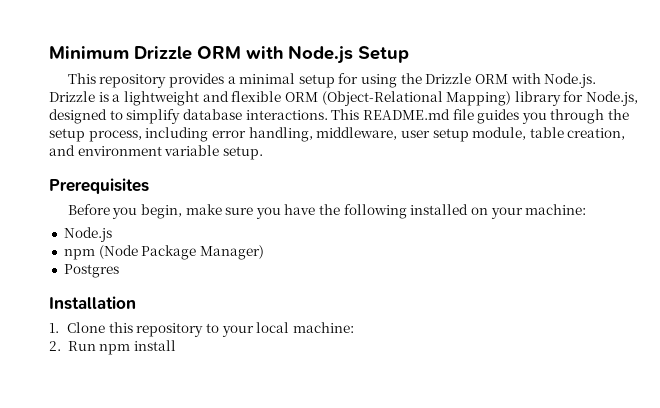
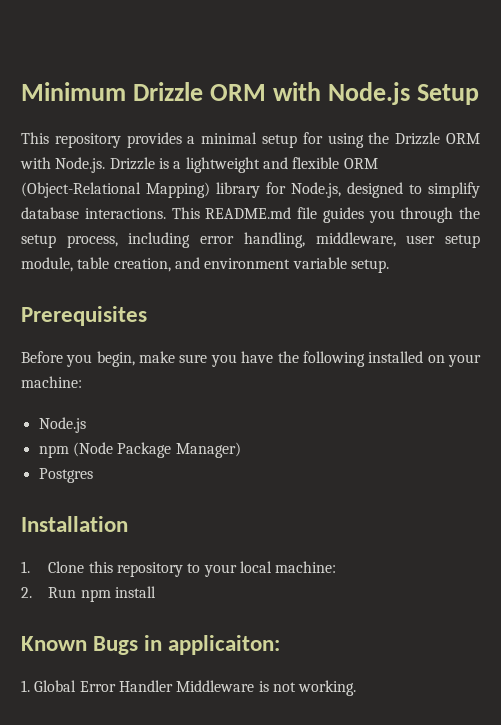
(177, 345) none -> [21,635,281,655] [21,680,357,696] // Known Bugs in applicaiton: // 1. Global Error Handler Middleware is not working.

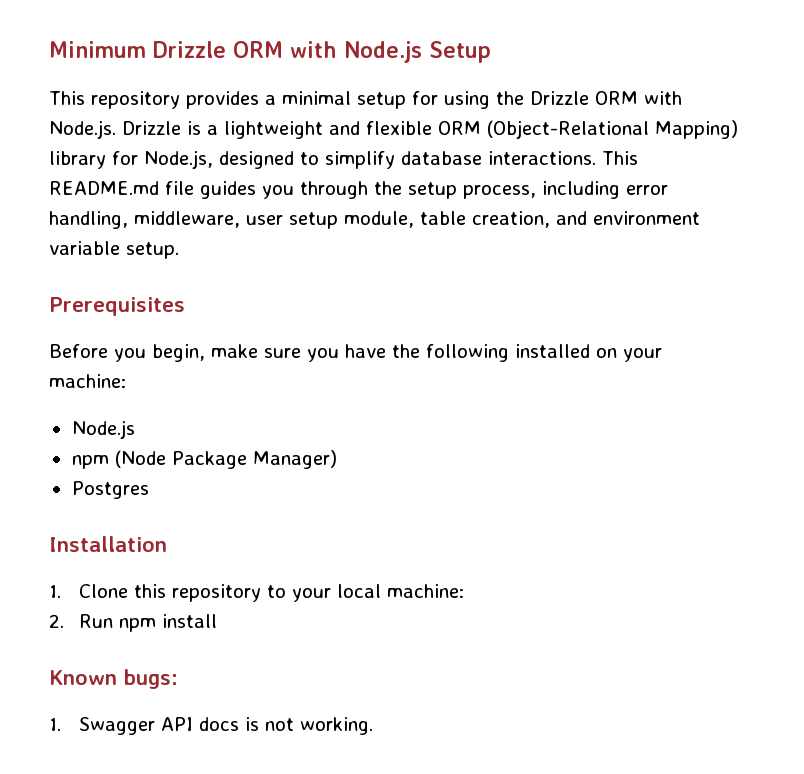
[93,635,281,655] [21,680,255,692] Bugs in applicaiton: // 1. Global Error Handler Middleware -> [124,669,178,689] [49,717,240,735] bugs: // 1. Swagger API docs

